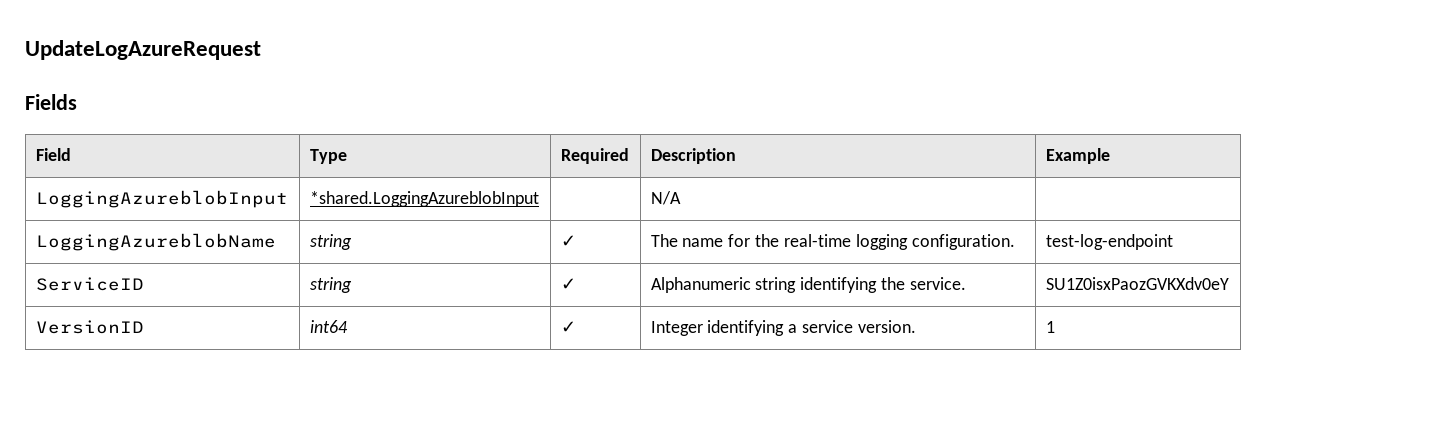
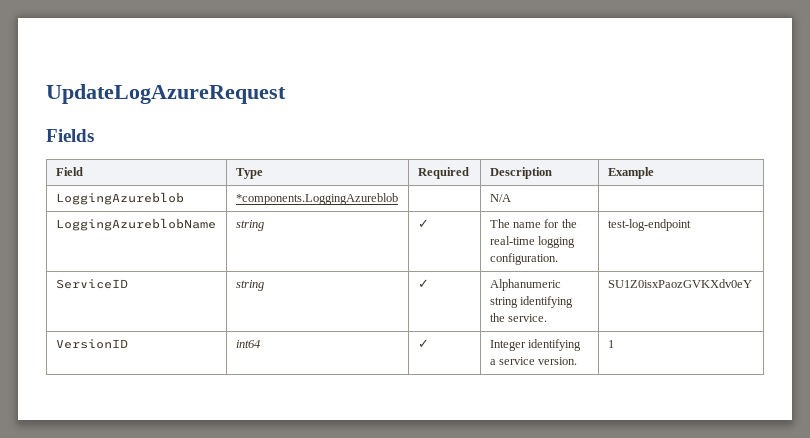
[35,190,288,208] [309,191,539,207] LoggingAzureblobInput | *shared.LoggingAzureblobInput -> [55,192,184,205] [235,193,398,205] LoggingAzureblob | *components.LoggingAzureblob

